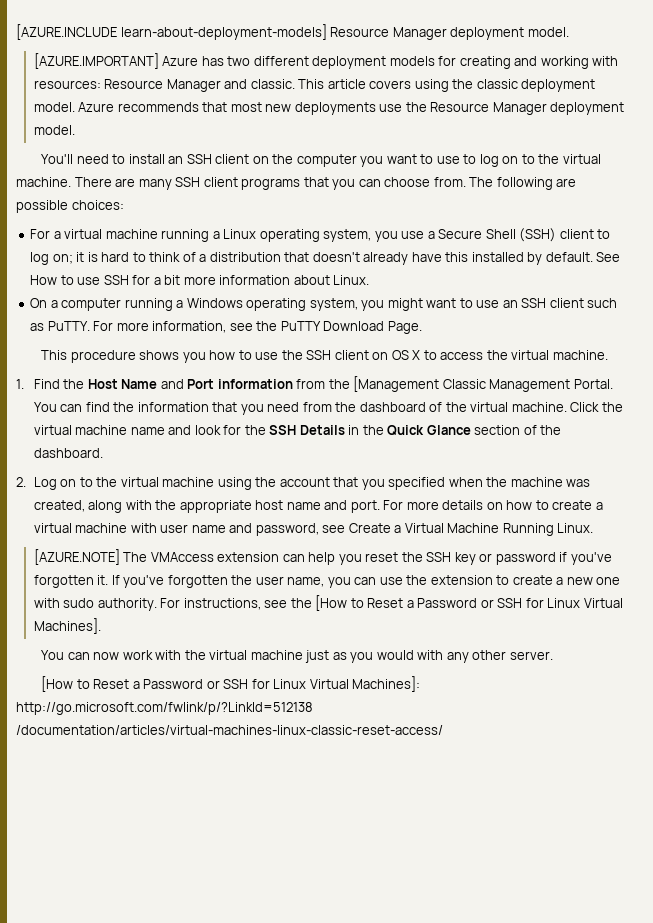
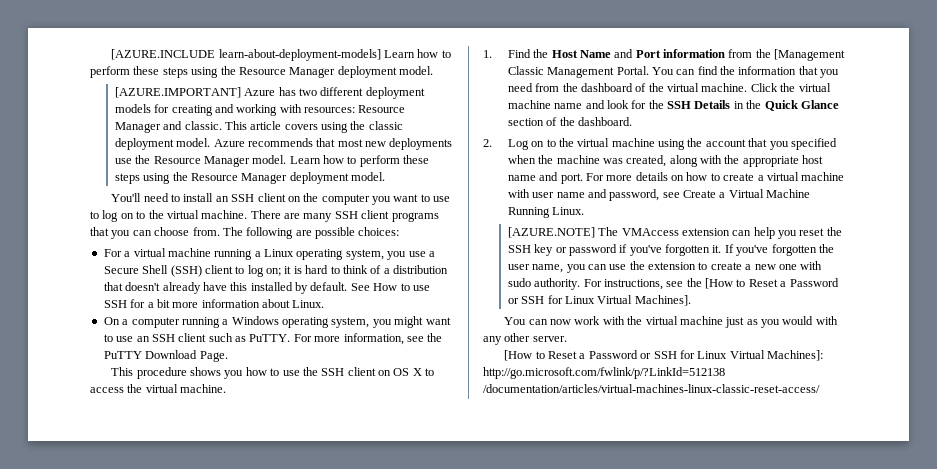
(327, 32) none -> [384,49,451,58] [90,66,236,78] Learn how to perform these steps using the
(547, 108) none -> [252,155,430,167] [114,172,288,184] model. Learn how to perform these steps using the Resource Manager

